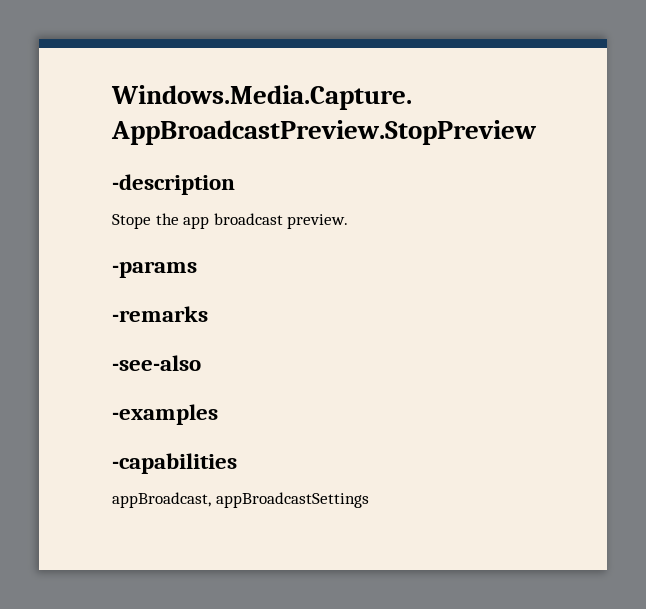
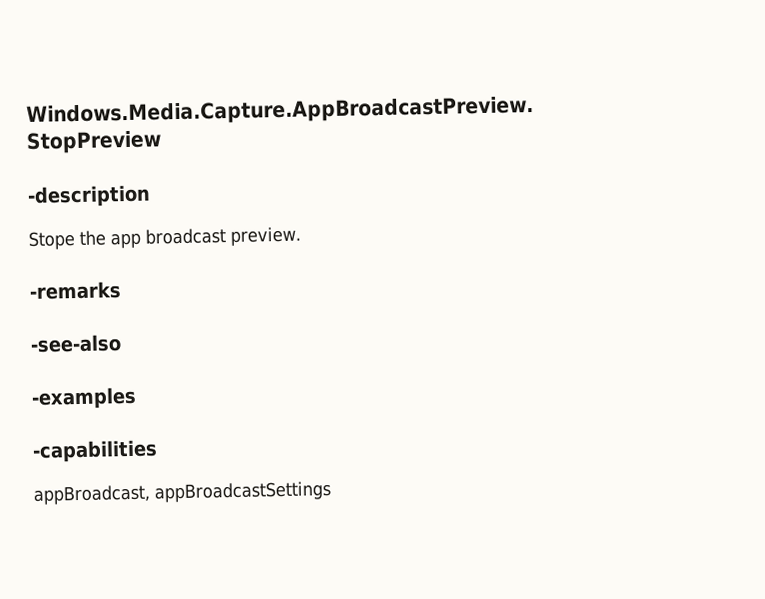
[112,261,197,278] // -params -> (301, 236) none

